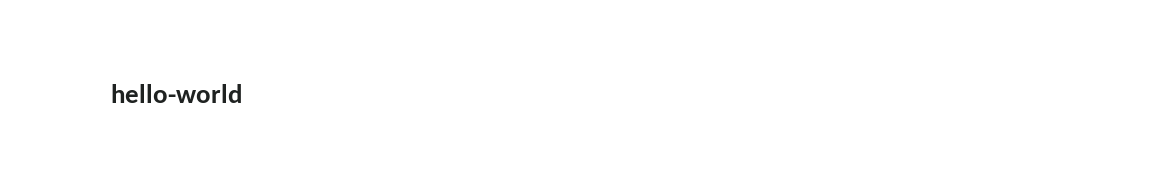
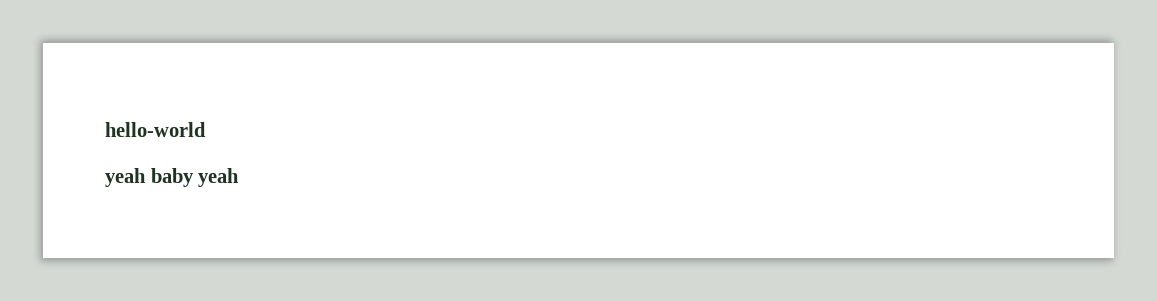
(242, 93) none -> [105,168,240,187] // yeah baby yeah

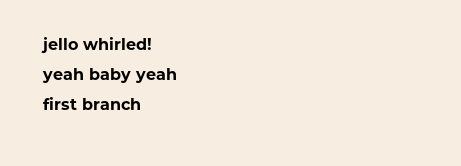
[105,122,206,137] hello-world -> [41,37,152,53] jello whirled!
(240, 177) none -> [43,97,141,110] // first branch

